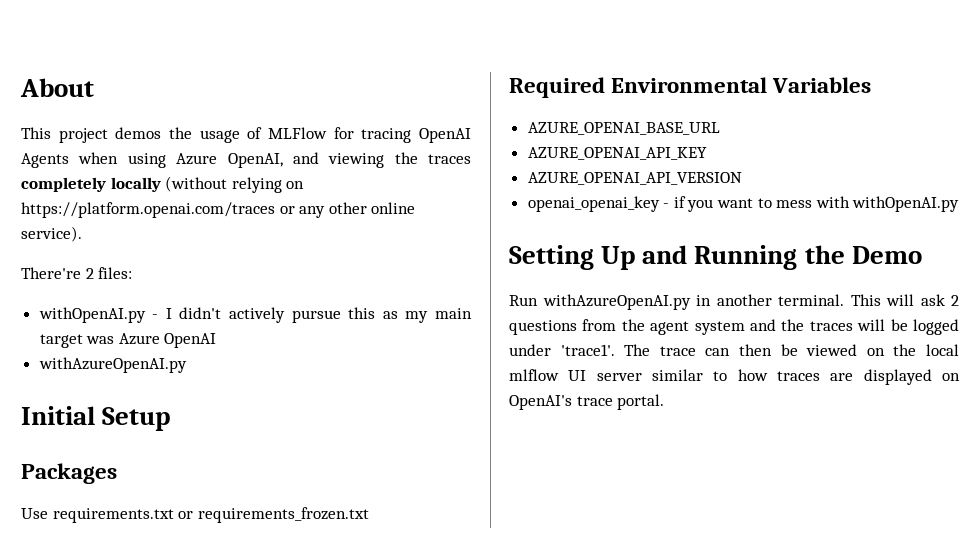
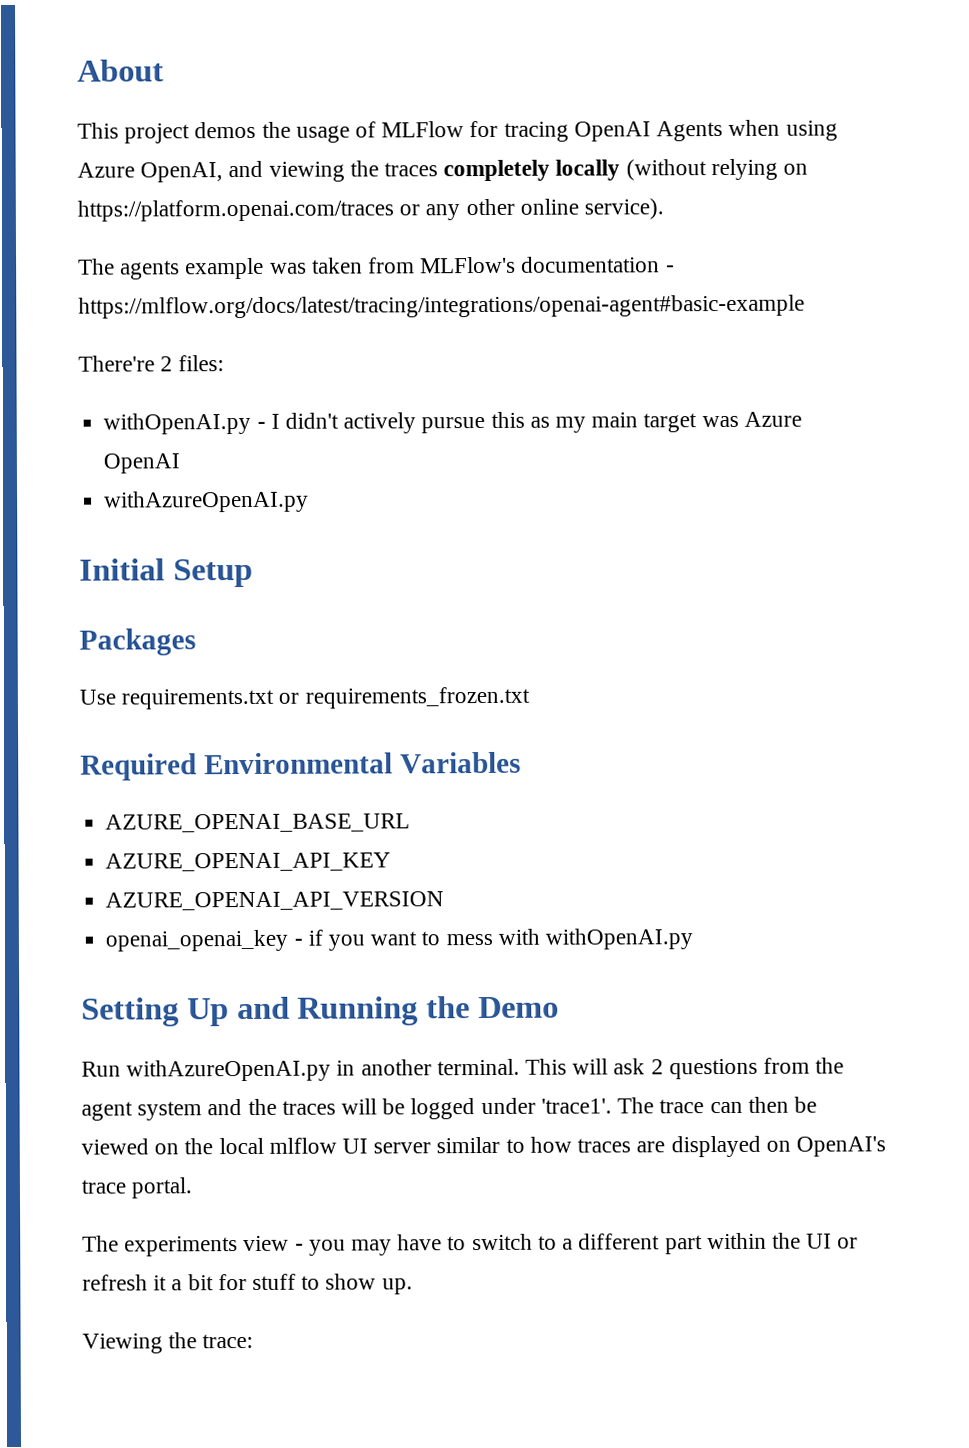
(82, 234) none -> [78,256,675,280] [78,294,805,319] // The agents example was taken from MLFlow's documentation - https://mlflow.org/docs/latest/tracing/integrations/openai-agent#basic-example
(665, 402) none -> [82,1232,859,1257] [82,1273,413,1295] [82,1332,254,1354] // The experiments view - you may have to switch to a different part within the UI or refresh it a bit for stuff to show up. // Viewing the trace:

